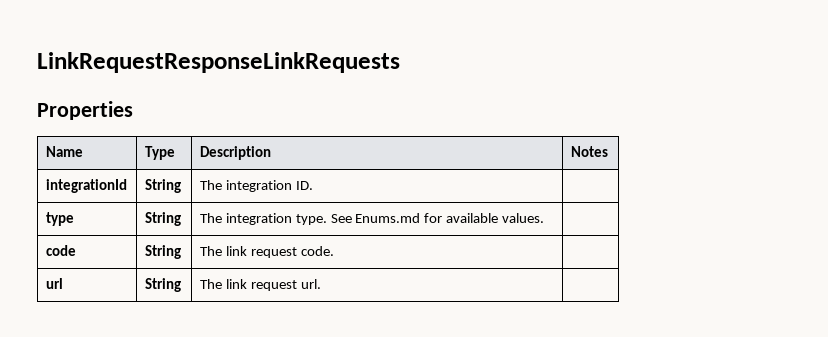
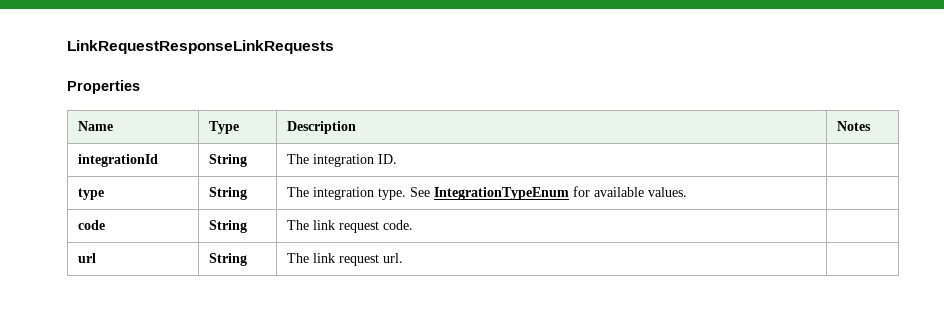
[355,213,421,223] Enums.md -> [433,187,569,200] IntegrationTypeEnum

